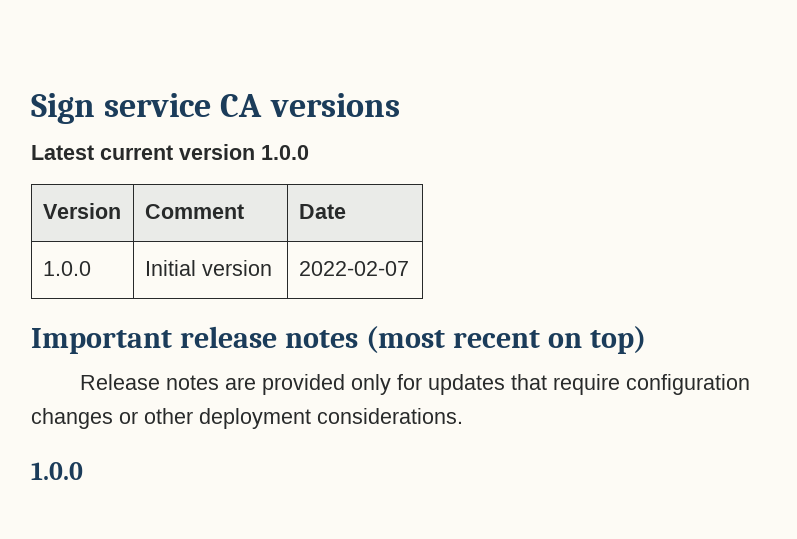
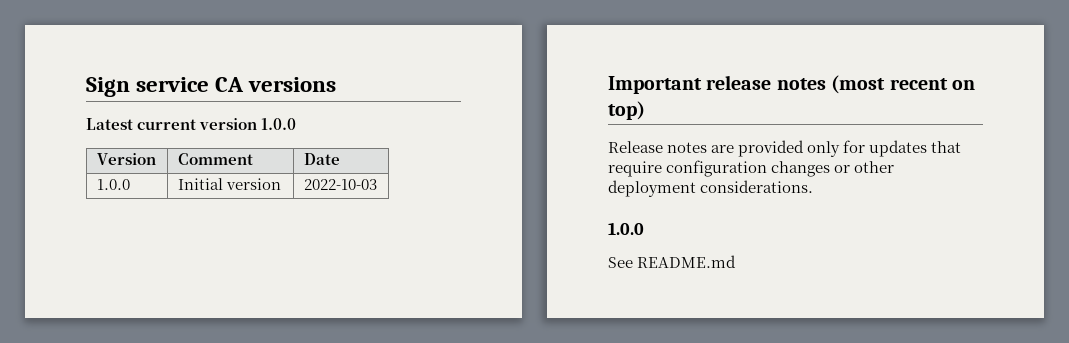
[298,261,409,276] 2022-02-07 -> [303,179,377,190] 2022-10-03
(83, 471) none -> [608,255,737,268] // See README.md

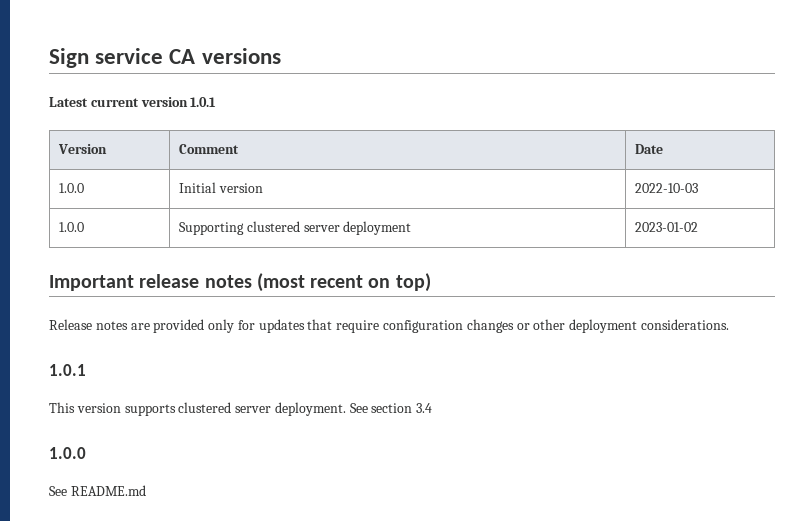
[261,118,297,130] 1.0.0 -> [190,97,217,107] 1.0.1
(377, 184) none -> [58,222,84,232] [178,221,412,235] [634,222,698,232] // 1.0.0 | Supporting clustered server deployment | 2023-01-02
(814, 186) none -> [49,364,86,376] [49,402,433,416] // 1.0.1 // This version supports clustered server deployment. See section 3.4

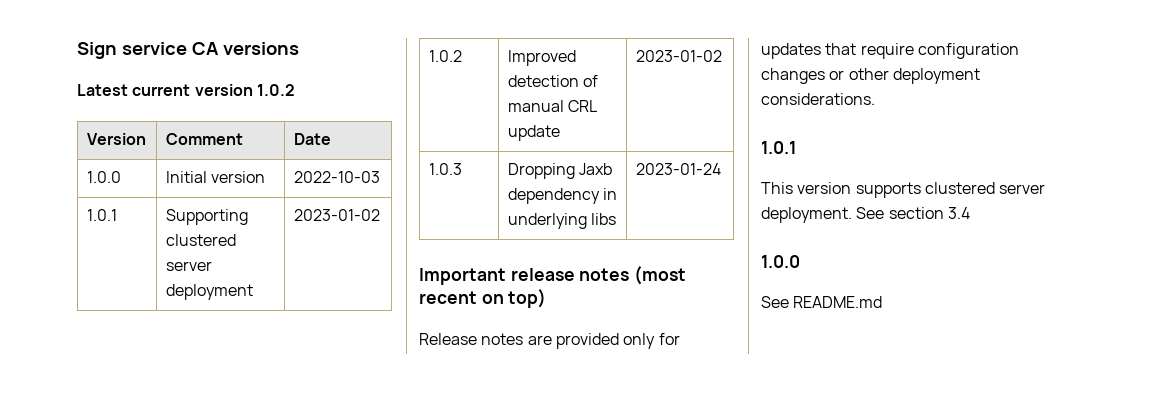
[190,97,217,107] 1.0.1 -> [256,84,295,96] 1.0.2
[58,222,84,232] 1.0.0 -> [86,209,117,221] 1.0.1
(698, 227) none -> [428,50,462,62] [507,50,576,66] [507,75,598,87] [507,100,597,112] [507,125,560,141] [635,50,722,62] [428,163,462,175] [507,163,612,179] [507,188,617,204] [507,213,616,229] [635,163,721,175] // 1.0.2 | Improved detection of manual CRL update | 2023-01-02 // 1.0.3 | Dropping Jaxb dependency in underlying libs | 2023-01-24

